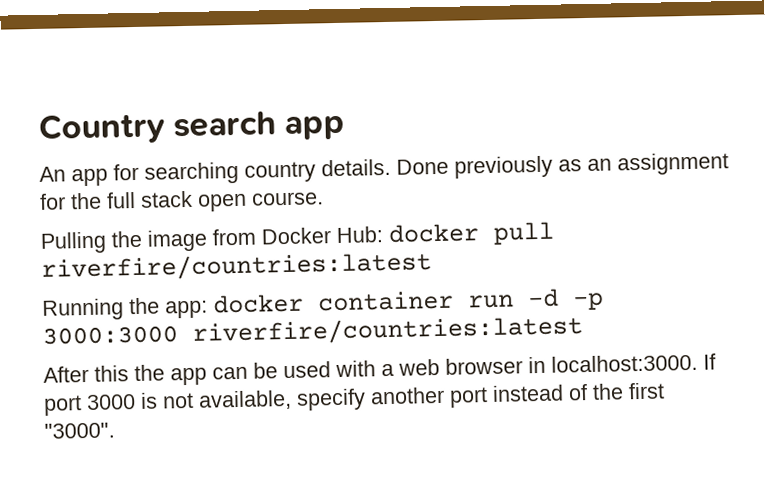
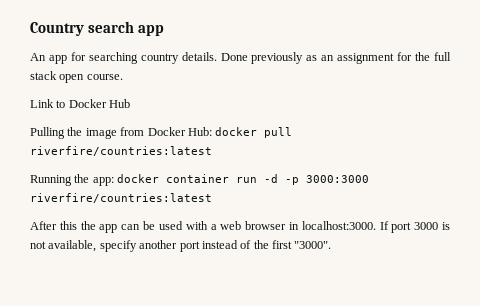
(324, 198) none -> [30,99,131,108] // Link to Docker Hub

